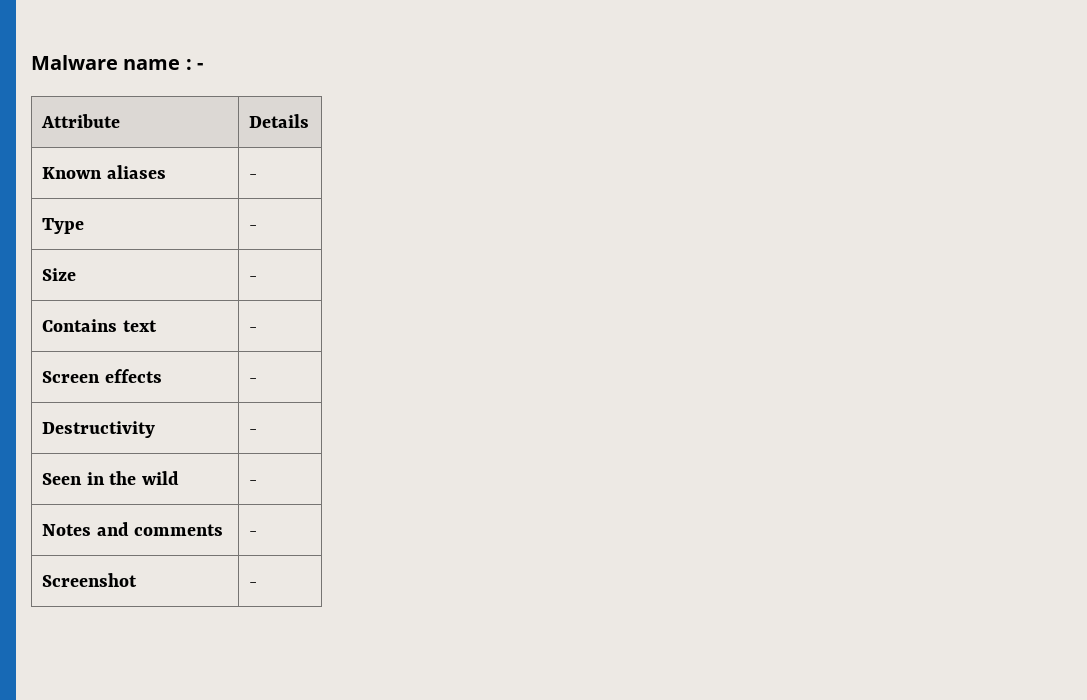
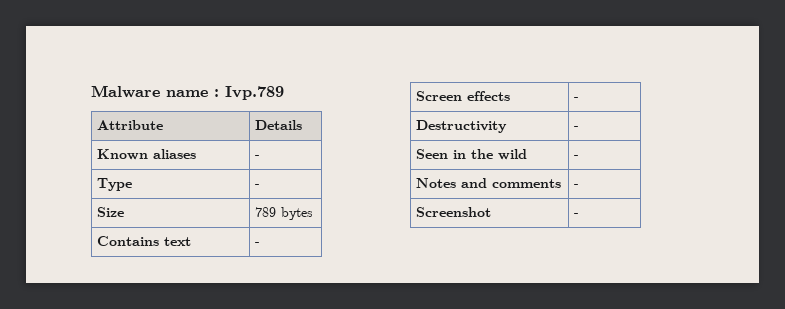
[196,63,203,70] - -> [225,86,284,100] Ivp.789
[248,276,257,281] - -> [255,207,314,220] 789 bytes

